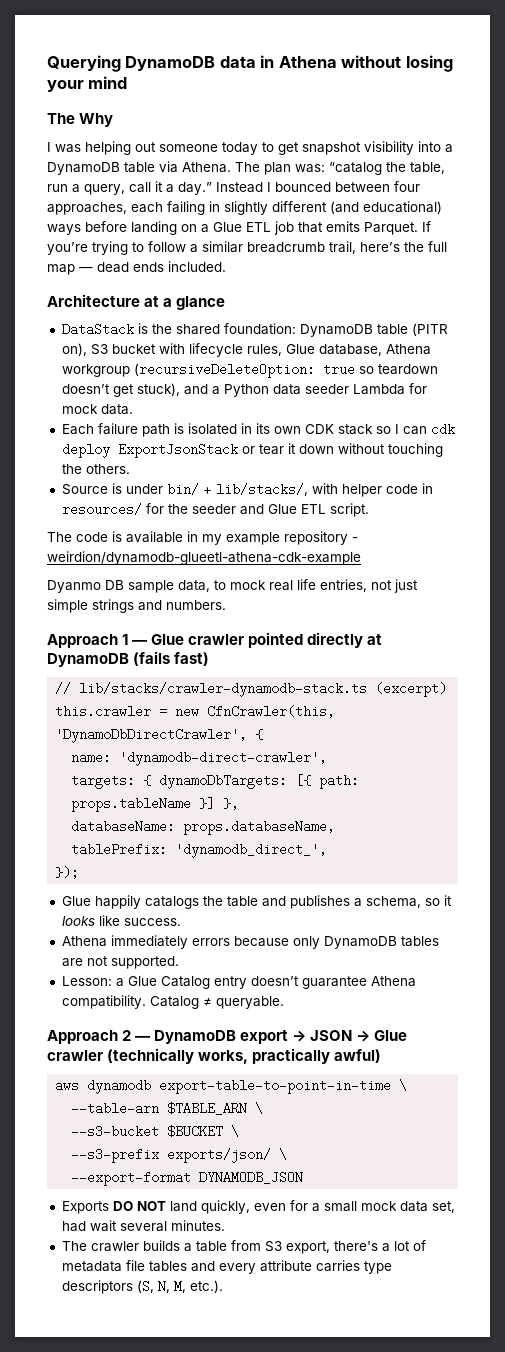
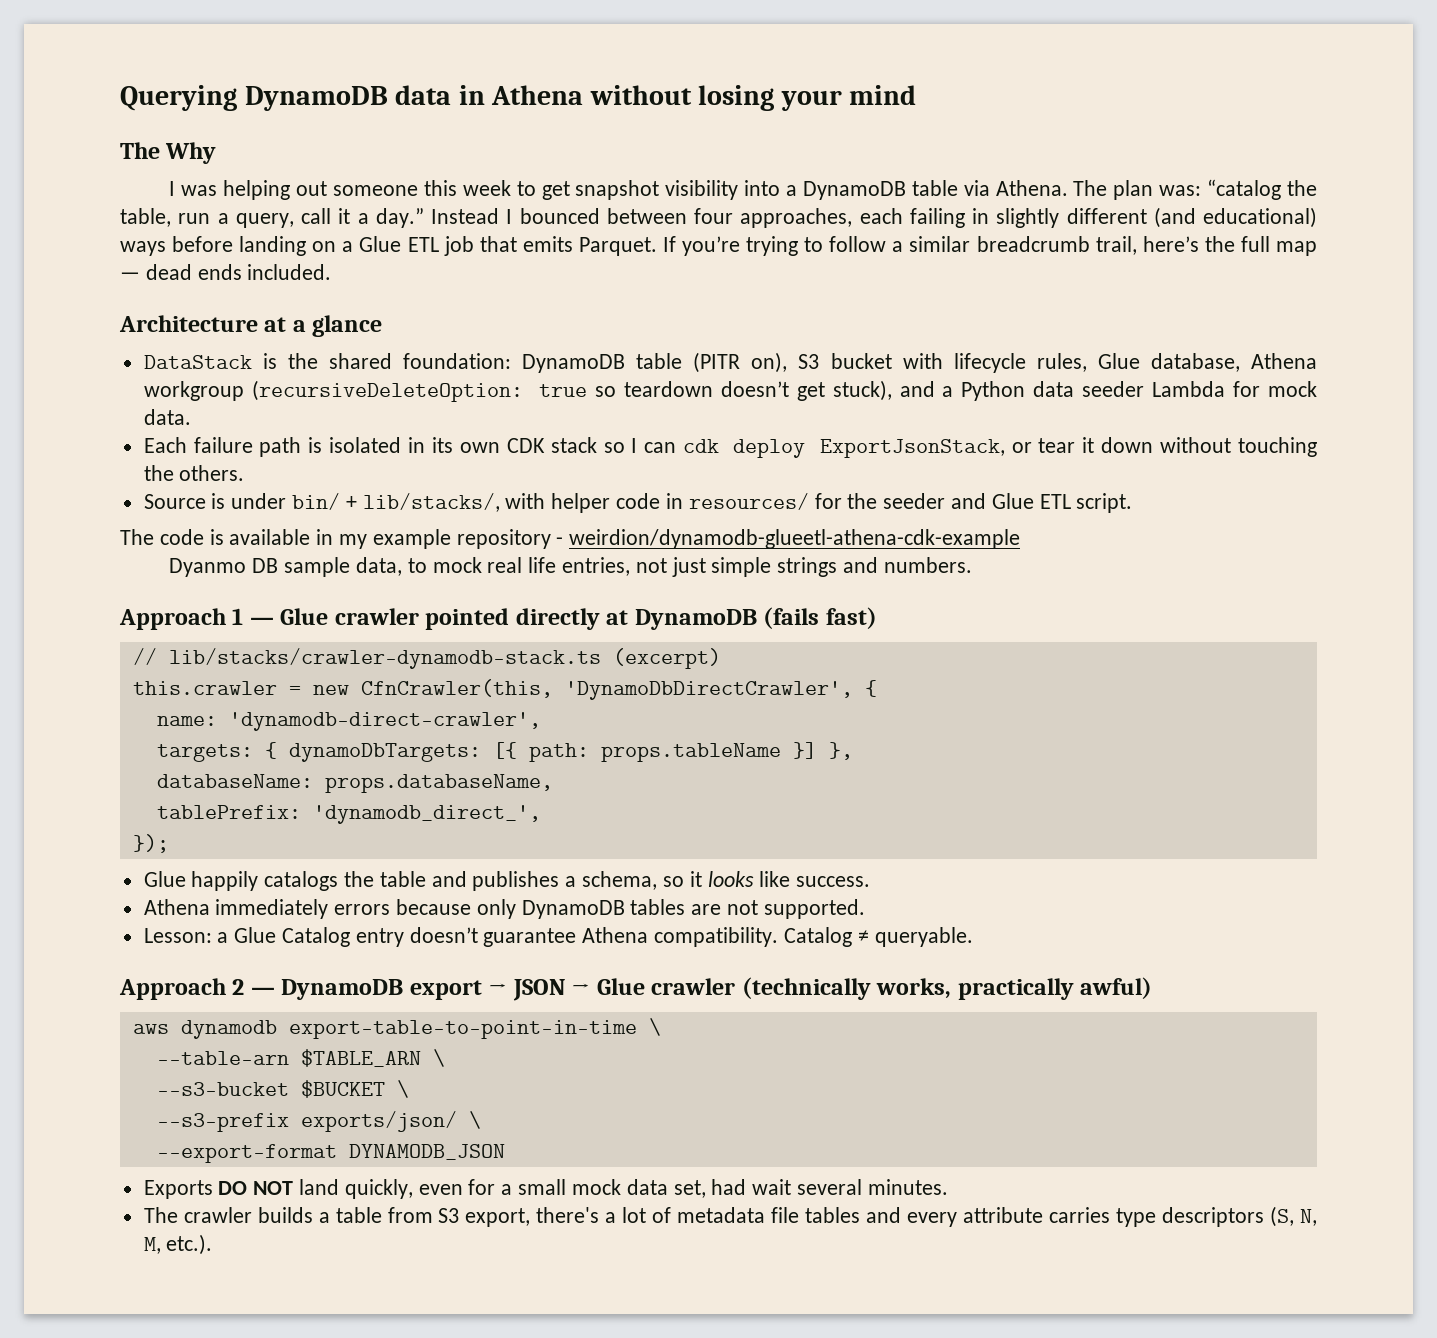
[222,142,258,155] today -> [423,180,511,196] this week
[117,443,238,458] ExportJsonStack -> [819,439,1005,458] ExportJsonStack,

